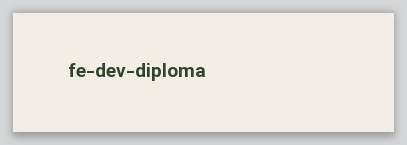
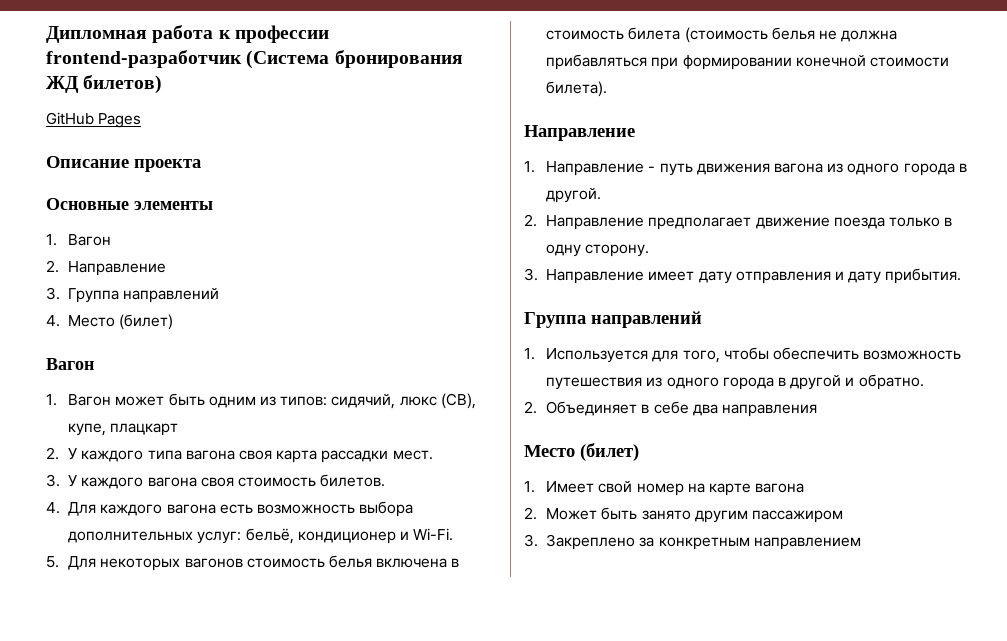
[68,63,206,81] fe-dev-diploma -> [46,25,329,43] [46,50,463,69] [46,75,163,94] [46,112,142,128] [46,156,201,172] [46,198,213,210] [46,234,112,246] [46,260,167,276] [46,287,220,303] [46,314,174,330] [46,358,94,370] [46,393,476,409] [68,423,179,436] [46,447,433,463] [46,474,386,489] [46,501,414,517] [68,528,454,544] [46,555,460,571] [546,27,898,43] [546,54,949,70] [546,81,608,97] [524,125,635,141] [524,161,967,176] [546,188,602,203] [524,214,953,230] [546,244,650,257] [524,268,962,284] [524,311,702,328] [524,347,962,363] [546,374,924,390] [524,401,817,417] [524,443,639,461] [524,481,805,496] [524,507,843,523] [524,534,861,550] Дипломная работа к профессии frontend-разработчик (Система бронирования ЖД билетов) // GitHub Pages // Описание проекта // Основные элементы // 1. Вагон // 2. Направление // 3. Группа направлений // 4. Место (билет) // Вагон // 1. Вагон может быть одним из типов: сидячий, люкс (СВ), купе, плацкарт // 2. У каждого типа вагона своя карта рассадки мест. // 3. У каждого вагона своя стоимость билетов. // 4. Для каждого вагона есть возможность выбора дополнительных услуг: бельё, кондиционер и Wi-Fi. // 5. Для некоторых вагонов стоимость белья включена в стоимость билета (стоимость белья не должна прибавляться при формировании конечной стоимости билета). // Направление // 1. Направление - путь движения вагона из одного города в другой. // 2. Направление предполагает движение поезда только в одну сторону. // 3. Направление имеет дату отправления и дату прибытия. // Группа направлений // 1. Используется для того, чтобы обеспечить возможность путешествия из одного города в другой и обратно. // 2. Объединяет в себе два направления // Место (билет) // 1. Имеет свой номер на карте вагона // 2. Может быть занято другим пассажиром // 3. Закреплено за конкретным направлением

